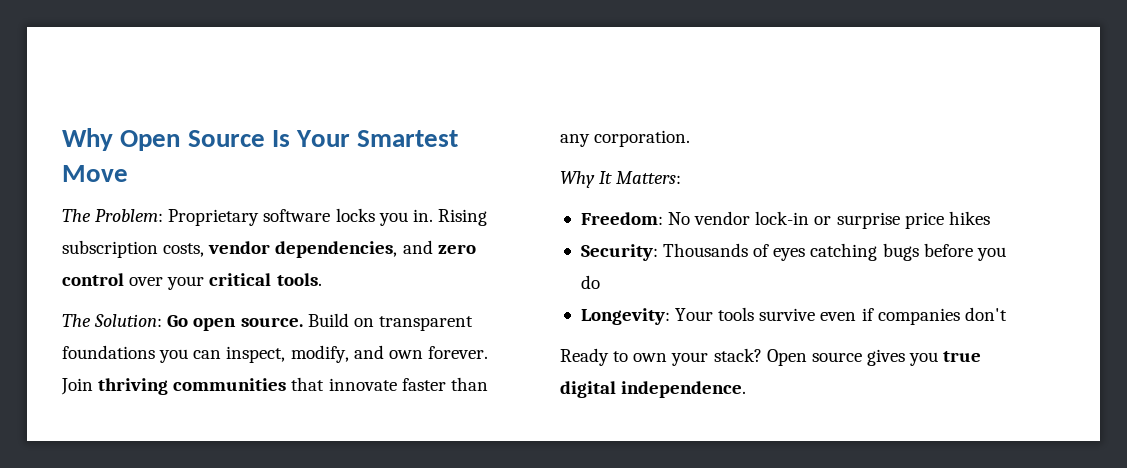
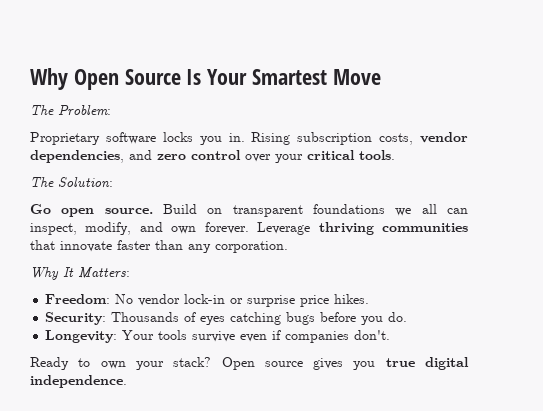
(164, 215) none -> (111, 110) //
(163, 320) none -> (113, 182) //
[159,349,189,363] you -> [395,204,437,216] we all
[61,378,93,395] Join -> [257,222,311,235] Leverage
[948,211,990,225] hikes -> [334,294,370,304] hikes.
[580,275,600,289] do -> [388,312,408,322] do.
[964,307,1007,321] don't -> [354,330,391,340] don't.

